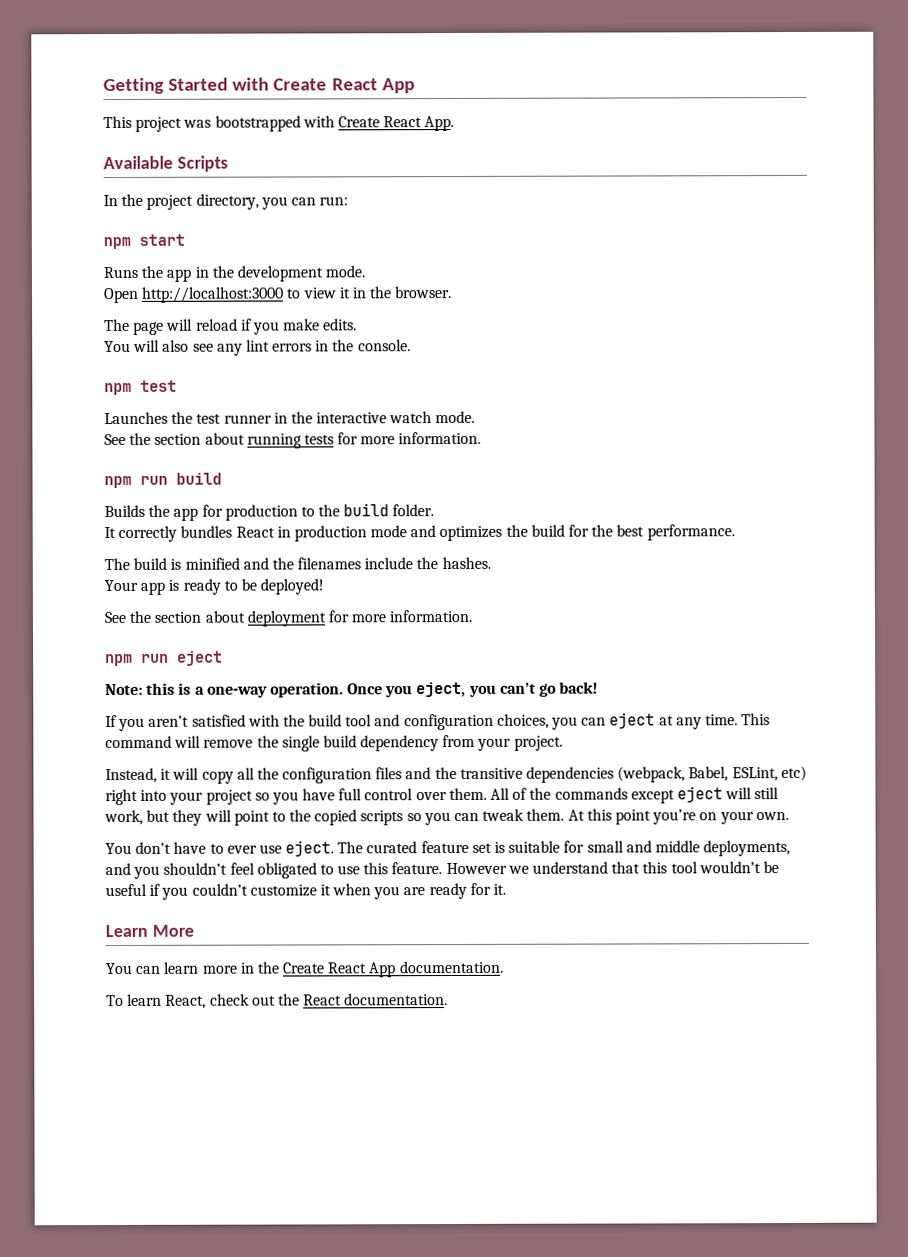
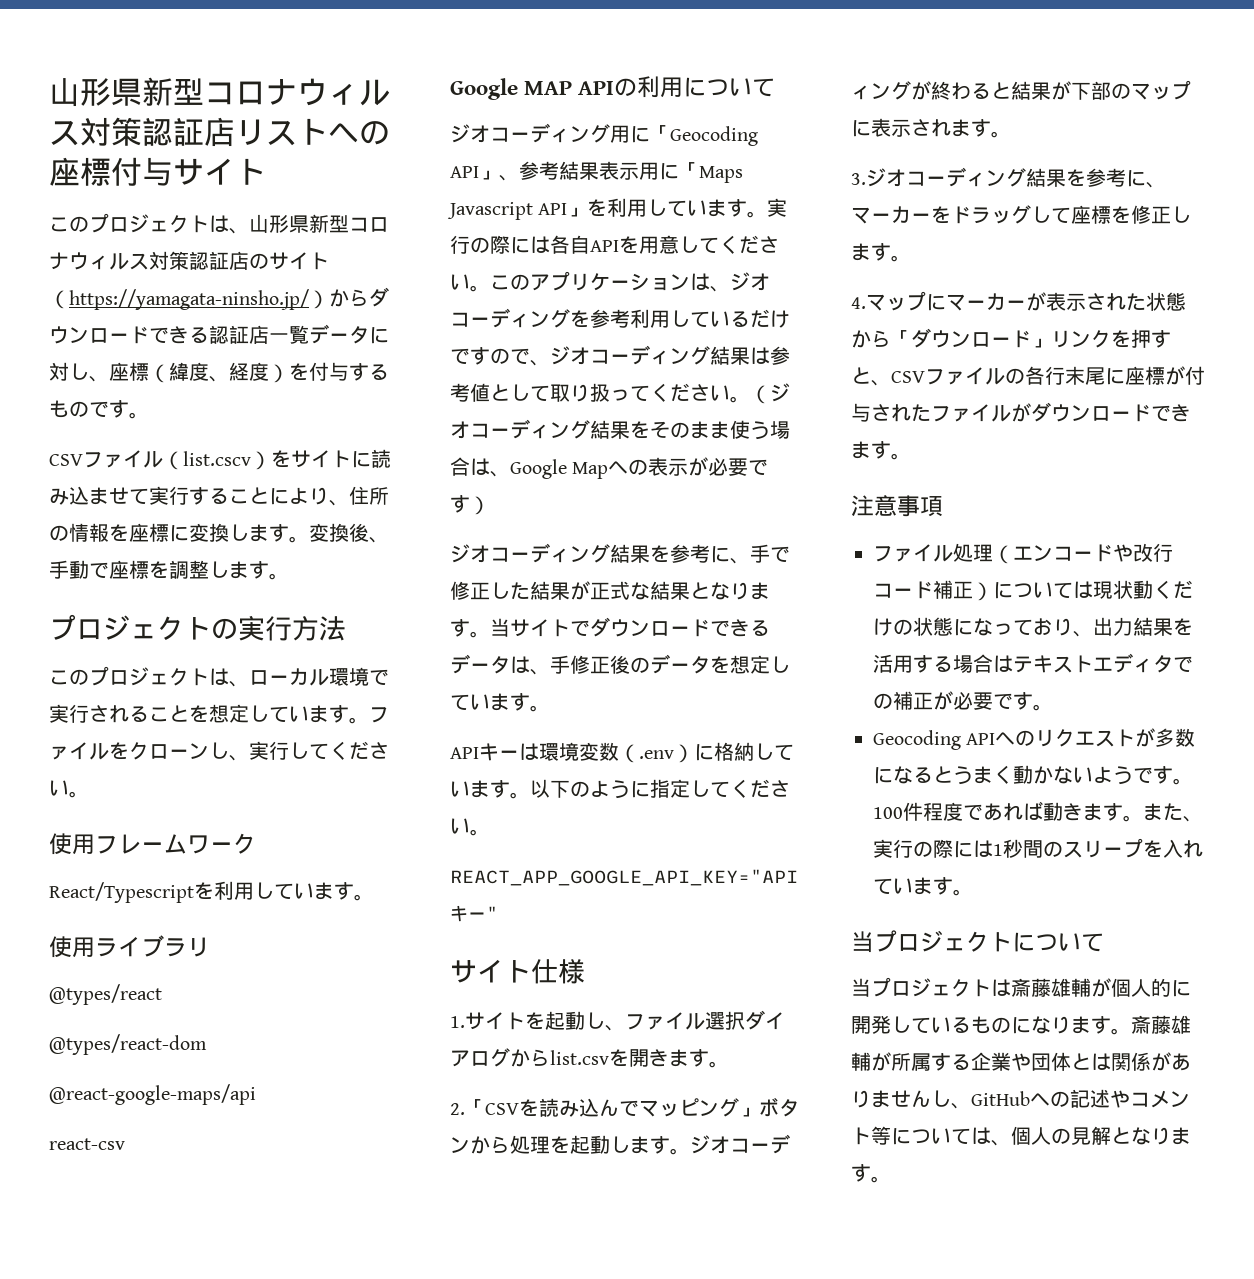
[103,77,415,95] [103,115,455,132] [103,155,228,172] [103,193,349,210] [103,233,185,250] [103,265,366,282] [103,286,453,304] [104,318,358,335] [104,339,411,356] [104,379,177,396] [104,410,476,425] [104,431,482,449] [104,472,222,489] [104,503,435,521] [104,524,735,542] [104,556,491,571] [104,578,325,595] [104,609,473,627] [105,650,223,667] [105,681,599,698] [105,712,771,731] [105,734,563,752] [105,765,807,784] [105,786,780,806] [104,808,789,826] [105,840,791,857] [105,861,779,879] [105,882,507,900] [105,924,194,938] [105,960,504,978] [106,993,449,1009] Getting Started with Create React App // This project was bootstrapped with Create React App. // Available Scripts // In the project directory, you can run: // npm start // Runs the app in the development mode. // Open http://localhost:3000 to view it in the browser. // The page will reload if you make edits. // You will also see any lint errors in the console. // npm test // Launches the test runner in the interactive watch mode. // See the section about running tests for more information. // npm run build // Builds the app for production to the build folder. // It correctly bundles React in production mode and optimizes the build for the best performance. // The build is minified and the filenames include the hashes. // Your app is ready to be deployed! // See the section about deployment for more information. // npm run eject // Note: this is a one-way operation. Once you eject, you can’t go back! // If you aren’t satisfied with the build tool and configuration choices, you can eject at any time. This command will remove the single build dependency from your project. // Instead, it will copy all the configuration files and the transitive dependencies (webpack, Babel, ESLint, etc) right into your project so you have full control over them. All of the commands except eject will still work, but they will point to the copied scripts so you can tweak them. At this point you’re on your own. // You don’t have to ever use eject. The curated feature set is suitable for small and middle deployments, and you shouldn’t feel obligated to use this feature. However we understand that this tool wouldn’t be useful if you couldn’t customize it when you are ready for it. // Learn More // You can learn more in the Create React App documentation. // To learn React, check out the React documentation. -> [49,77,390,107] [49,117,390,147] [49,157,266,186] [49,213,389,234] [49,251,329,270] [49,287,389,310] [49,324,389,344] [49,362,389,383] [49,400,149,419] [49,449,391,470] [49,486,389,506] [49,523,389,543] [49,560,289,580] [49,614,346,641] [49,666,389,687] [49,704,389,724] [49,741,389,761] [49,780,89,798] [49,833,256,855] [49,881,374,903] [49,935,210,958] [49,984,162,1005] [49,1034,207,1055] [49,1084,256,1105] [49,1138,125,1150] [450,76,776,100] [450,123,758,146] [450,161,743,183] [447,198,788,220] [450,235,779,254] [450,271,770,292] [450,308,790,328] [450,345,790,366] [450,383,790,404] [450,419,790,440] [450,457,769,479] [450,495,490,515] [450,543,790,564] [450,581,770,600] [450,617,770,638] [450,654,790,675] [450,693,550,712] [450,742,794,763] [450,779,790,799] [450,818,490,836] [450,869,798,886] [450,905,498,922] [450,959,585,984] [450,1010,785,1031] [450,1048,729,1068] [450,1097,799,1117] [450,1134,790,1155] [851,80,1191,100] [851,118,1011,138] [851,167,1166,188] [851,205,1191,224] [851,243,911,262] [851,291,1186,311] [851,328,1171,348] [851,366,1205,386] [851,402,1191,422] [851,441,911,460] [851,495,943,517] [873,543,1173,564] [873,580,1193,601] [873,617,1193,637] [873,653,1193,673] [873,691,1053,711] [873,728,1196,750] [873,765,1193,785] [873,801,1203,822] [873,838,1203,858] [873,877,973,896] [851,930,1104,953] [851,977,1191,997] [851,1015,1191,1035] [851,1052,1191,1071] [851,1089,1190,1109] [851,1126,1191,1146] [851,1164,891,1183] 山形県新型コロナウィルス対策認証店リストへの座標付与サイト // このプロジェクトは、山形県新型コロナウィルス対策認証店のサイト（https://yamagata-ninsho.jp/）からダウンロードできる認証店一覧データに対し、座標（緯度、経度）を付与するものです。 // CSVファイル（list.cscv）をサイトに読み込ませて実行することにより、住所の情報を座標に変換します。変換後、手動で座標を調整します。 // プロジェクトの実行方法 // このプロジェクトは、ローカル環境で実行されることを想定しています。ファイルをクローンし、実行してください。 // 使用フレームワーク // React/Typescriptを利用しています。 // 使用ライブラリ // @types/react // @types/react-dom // @react-google-maps/api // react-csv // Google MAP APIの利用について // ジオコーディング用に「Geocoding API」、参考結果表示用に「Maps Javascript API」を利用しています。実行の際には各自APIを用意してください。このアプリケーションは、ジオコーディングを参考利用しているだけですので、ジオコーディング結果は参考値として取り扱ってください。（ジオコーディング結果をそのまま使う場合は、Google Mapへの表示が必要です） // ジオコーディング結果を参考に、手で修正した結果が正式な結果となります。当サイトでダウンロードできるデータは、手修正後のデータを想定しています。 // APIキーは環境変数（.env）に格納しています。以下のように指定してください。 // REACT_APP_GOOGLE_API_KEY="APIキー" // サイト仕様 // 1.サイトを起動し、ファイル選択ダイアログからlist.csvを開きます。 // 2.「CSVを読み込んでマッピング」ボタンから処理を起動します。ジオコーディングが終わると結果が下部のマップに表示されます。 // 3.ジオコーディング結果を参考に、マーカーをドラッグして座標を修正します。 // 4.マップにマーカーが表示された状態から「ダウンロード」リンクを押すと、CSVファイルの各行末尾に座標が付与されたファイルがダウンロードできます。 // 注意事項 // ファイル処理（エンコードや改行コード補正）については現状動くだけの状態になっており、出力結果を活用する場合はテキストエディタでの補正が必要です。 // Geocoding APIへのリクエストが多数になるとうまく動かないようです。100件程度であれば動きます。また、実行の際には1秒間のスリープを入れています。 // 当プロジェクトについて // 当プロジェクトは斎藤雄輔が個人的に開発しているものになります。斎藤雄輔が所属する企業や団体とは関係がありませんし、GitHubへの記述やコメント等については、個人の見解となります。

